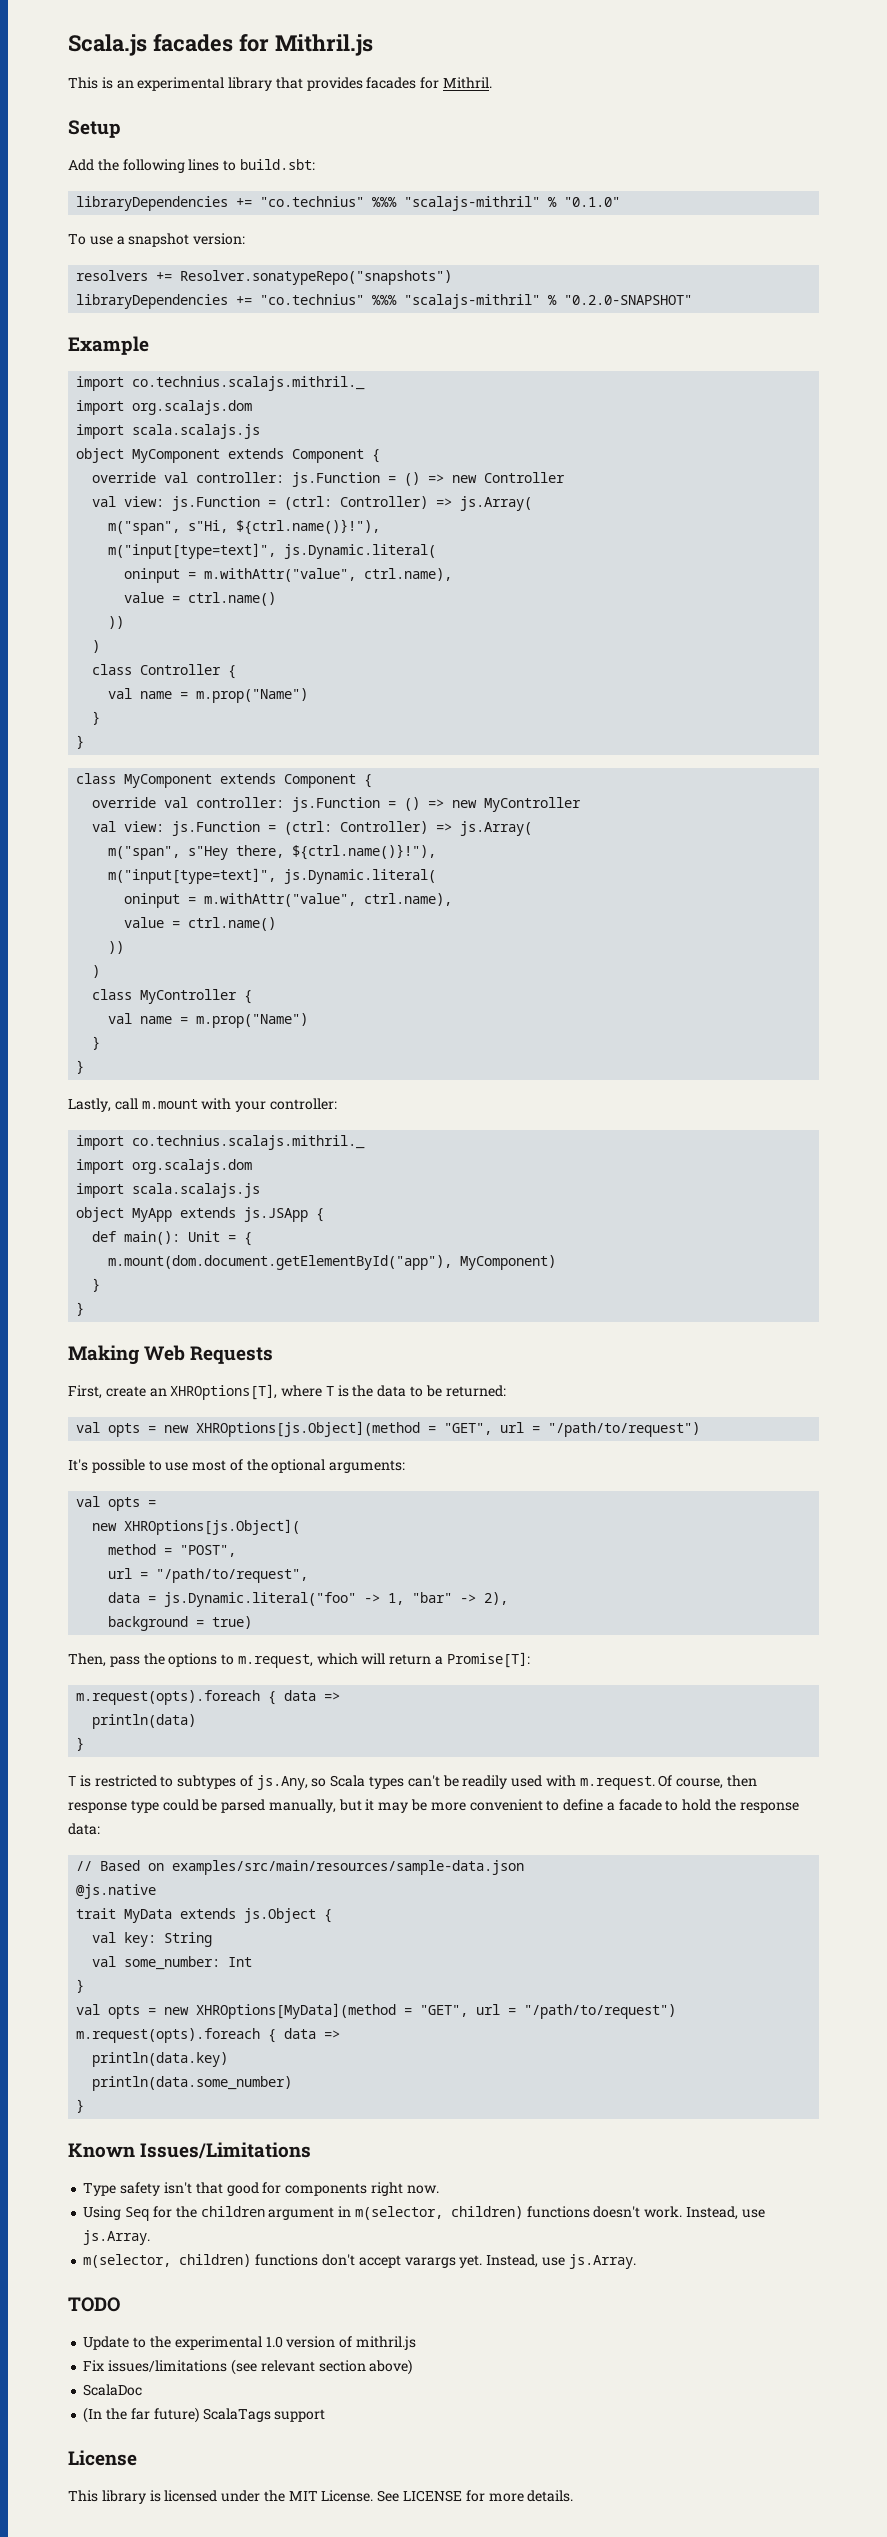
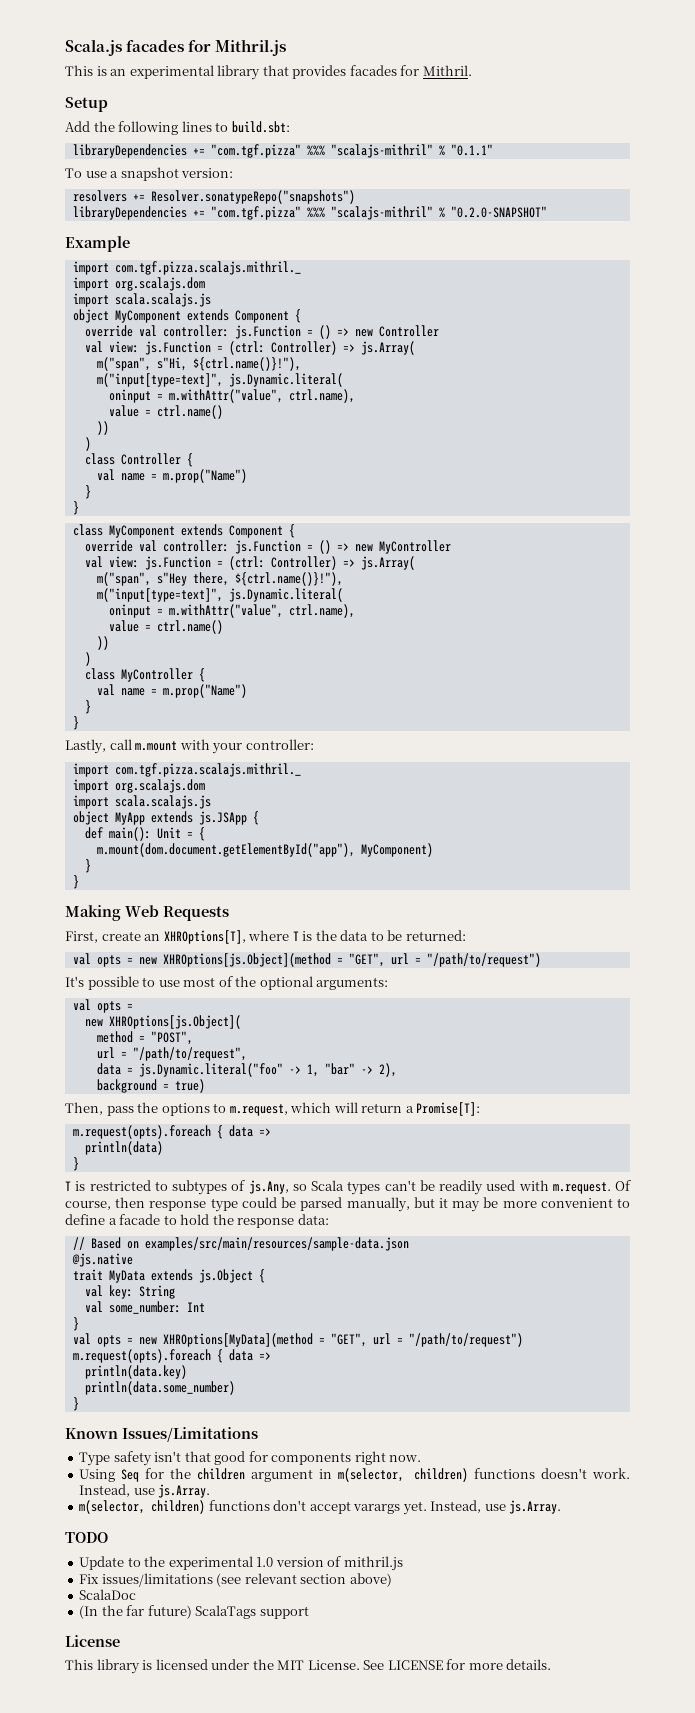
[260,196,621,211] "co.technius" %%% "scalajs-mithril" % "0.1.0" -> [210,144,493,158] "com.tgf.pizza" %%% "scalajs-mithril" % "0.1.1"
[260,294,365,305] "co.technius" -> [210,206,301,220] "com.tgf.pizza"
[132,376,366,391] co.technius.scalajs.mithril._ -> [114,261,301,275] com.tgf.pizza.scalajs.mithril._
[132,1135,366,1150] co.technius.scalajs.mithril._ -> [114,763,301,777] com.tgf.pizza.scalajs.mithril._

